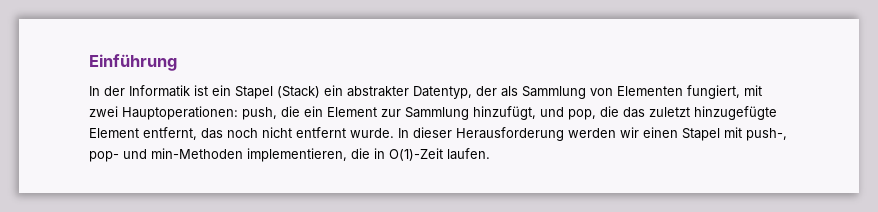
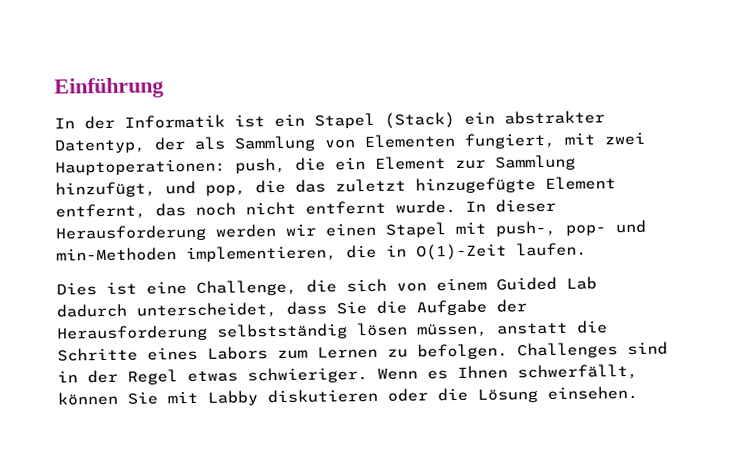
(490, 154) none -> [56,276,597,296] [56,299,527,319] [56,320,608,342] [57,341,668,362] [57,363,638,385] [57,385,638,406] // Dies ist eine Challenge, die sich von einem Guided Lab dadurch unterscheidet, dass Sie die Aufgabe der Herausforderung selbstständig lösen müssen, anstatt die Schritte eines Labors zum Lernen zu befolgen. Challenges sind in der Regel etwas schwieriger. Wenn es Ihnen schwerfällt, können Sie mit Labby diskutieren oder die Lösung einsehen.

